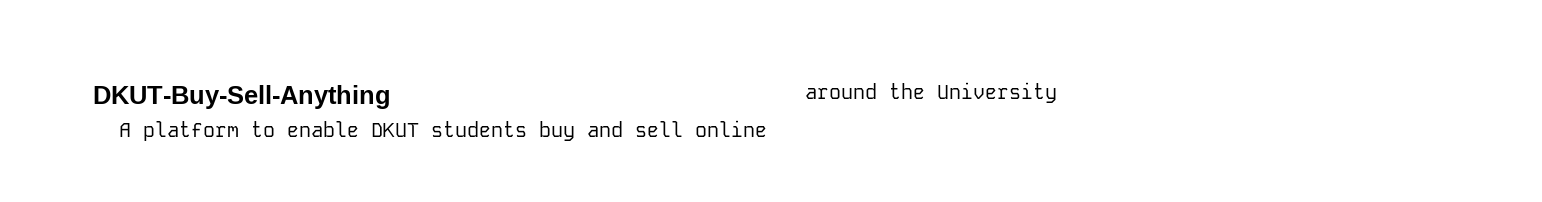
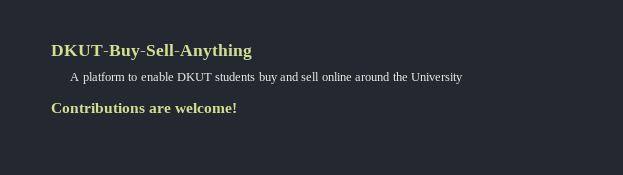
(1057, 92) none -> [51,103,238,113] // Contributions are welcome!

